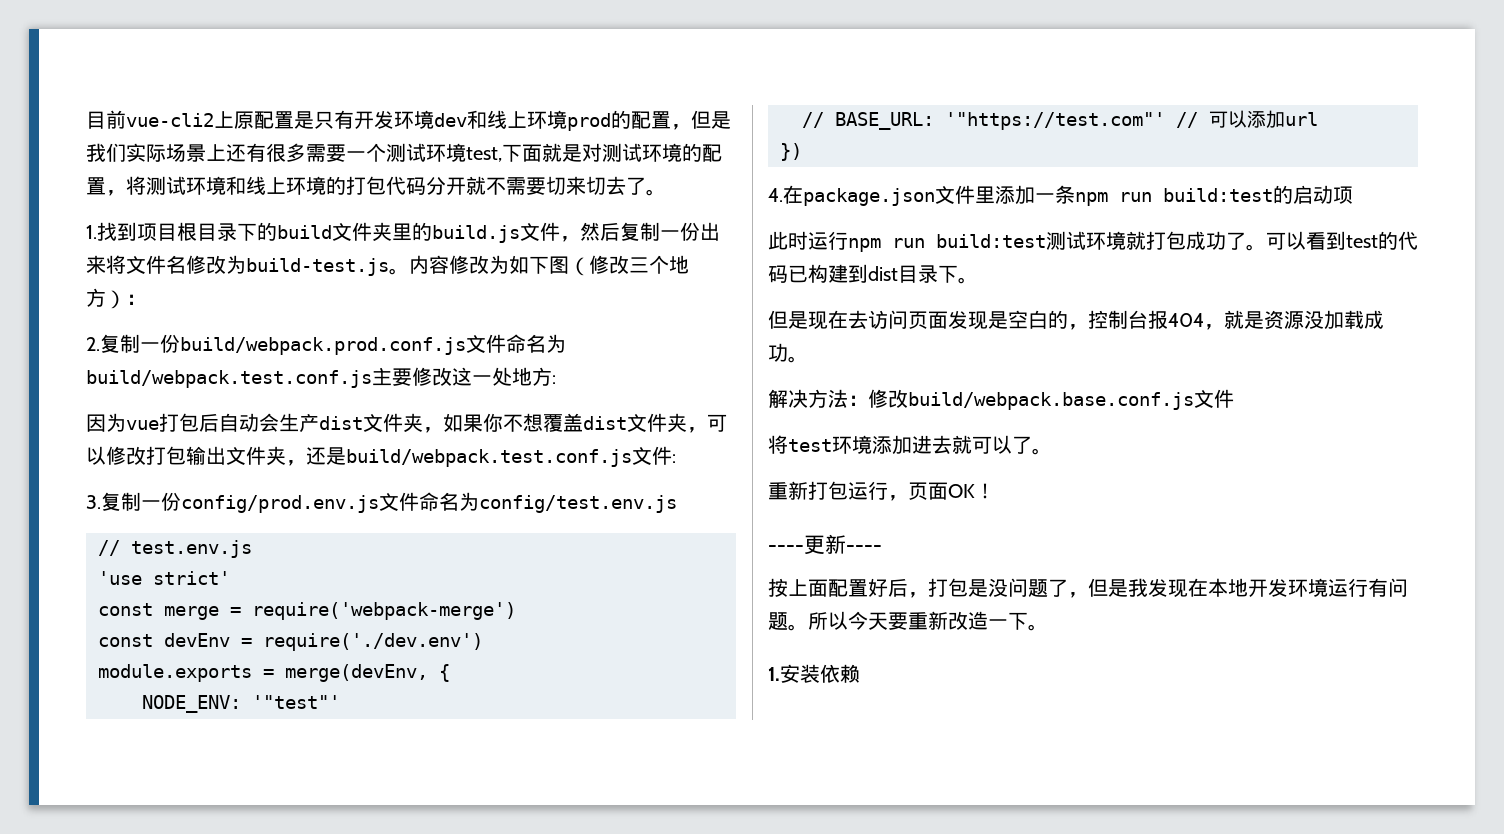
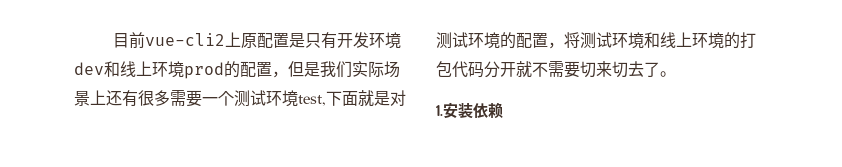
[86,222,720,243] [86,255,689,276] [86,288,146,309] [86,334,566,355] [86,367,556,388] [86,413,727,433] [86,446,676,467] [86,492,677,513] [98,540,252,558] [98,571,230,585] [98,602,516,620] [98,633,483,651] [98,664,450,682] [142,695,340,713] [802,110,1318,130] [780,143,802,161] [768,185,1353,206] [768,231,1418,252] [768,264,978,284] [768,310,1384,330] [768,343,808,363] [768,389,1234,410] [768,435,1052,455] [768,481,995,501] [768,534,882,555] [768,578,1408,598] [768,611,1048,631] // 1.找到项目根目录下的build文件夹里的build.js文件，然后复制一份出来将文件名修改为build-test.js。内容修改为如下图（修改三个地方）： // 2.复制一份build/webpack.prod.conf.js文件命名为build/webpack.test.conf.js主要修改这一处地方: // 因为vue打包后自动会生产dist文件夹，如果你不想覆盖dist文件夹，可以修改打包输出文件夹，还是build/webpack.test.conf.js文件: // 3.复制一份config/prod.env.js文件命名为config/test.env.js // // test.env.js // 'use strict' // const merge = require('webpack-merge') // const devEnv = require('./dev.env') // module.exports = merge(devEnv, { // NODE_ENV: '"test"' // // BASE_URL: '"https://test.com"' // 可以添加url // }) // 4.在package.json文件里添加一条npm run build:test的启动项 // 此时运行npm run build:test测试环境就打包成功了。可以看到test的代码已构建到dist目录下。 // 但是现在去访问页面发现是空白的，控制台报404，就是资源没加载成功。 // 解决方法：修改build/webpack.base.conf.js文件 // 将test环境添加进去就可以了。 // 重新打包运行，页面OK！ // ----更新---- // 按上面配置好后，打包是没问题了，但是我发现在本地开发环境运行有问题。所以今天要重新改造一下。 -> (676, 74) none

